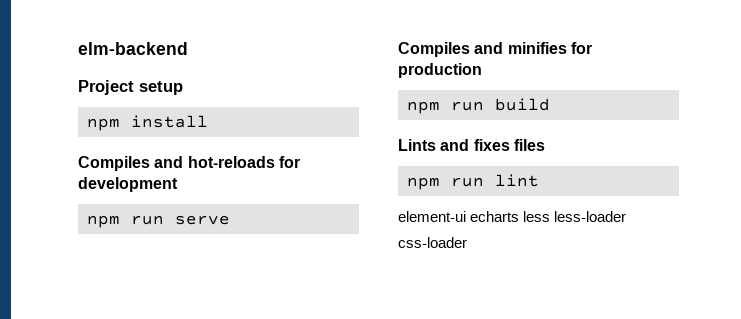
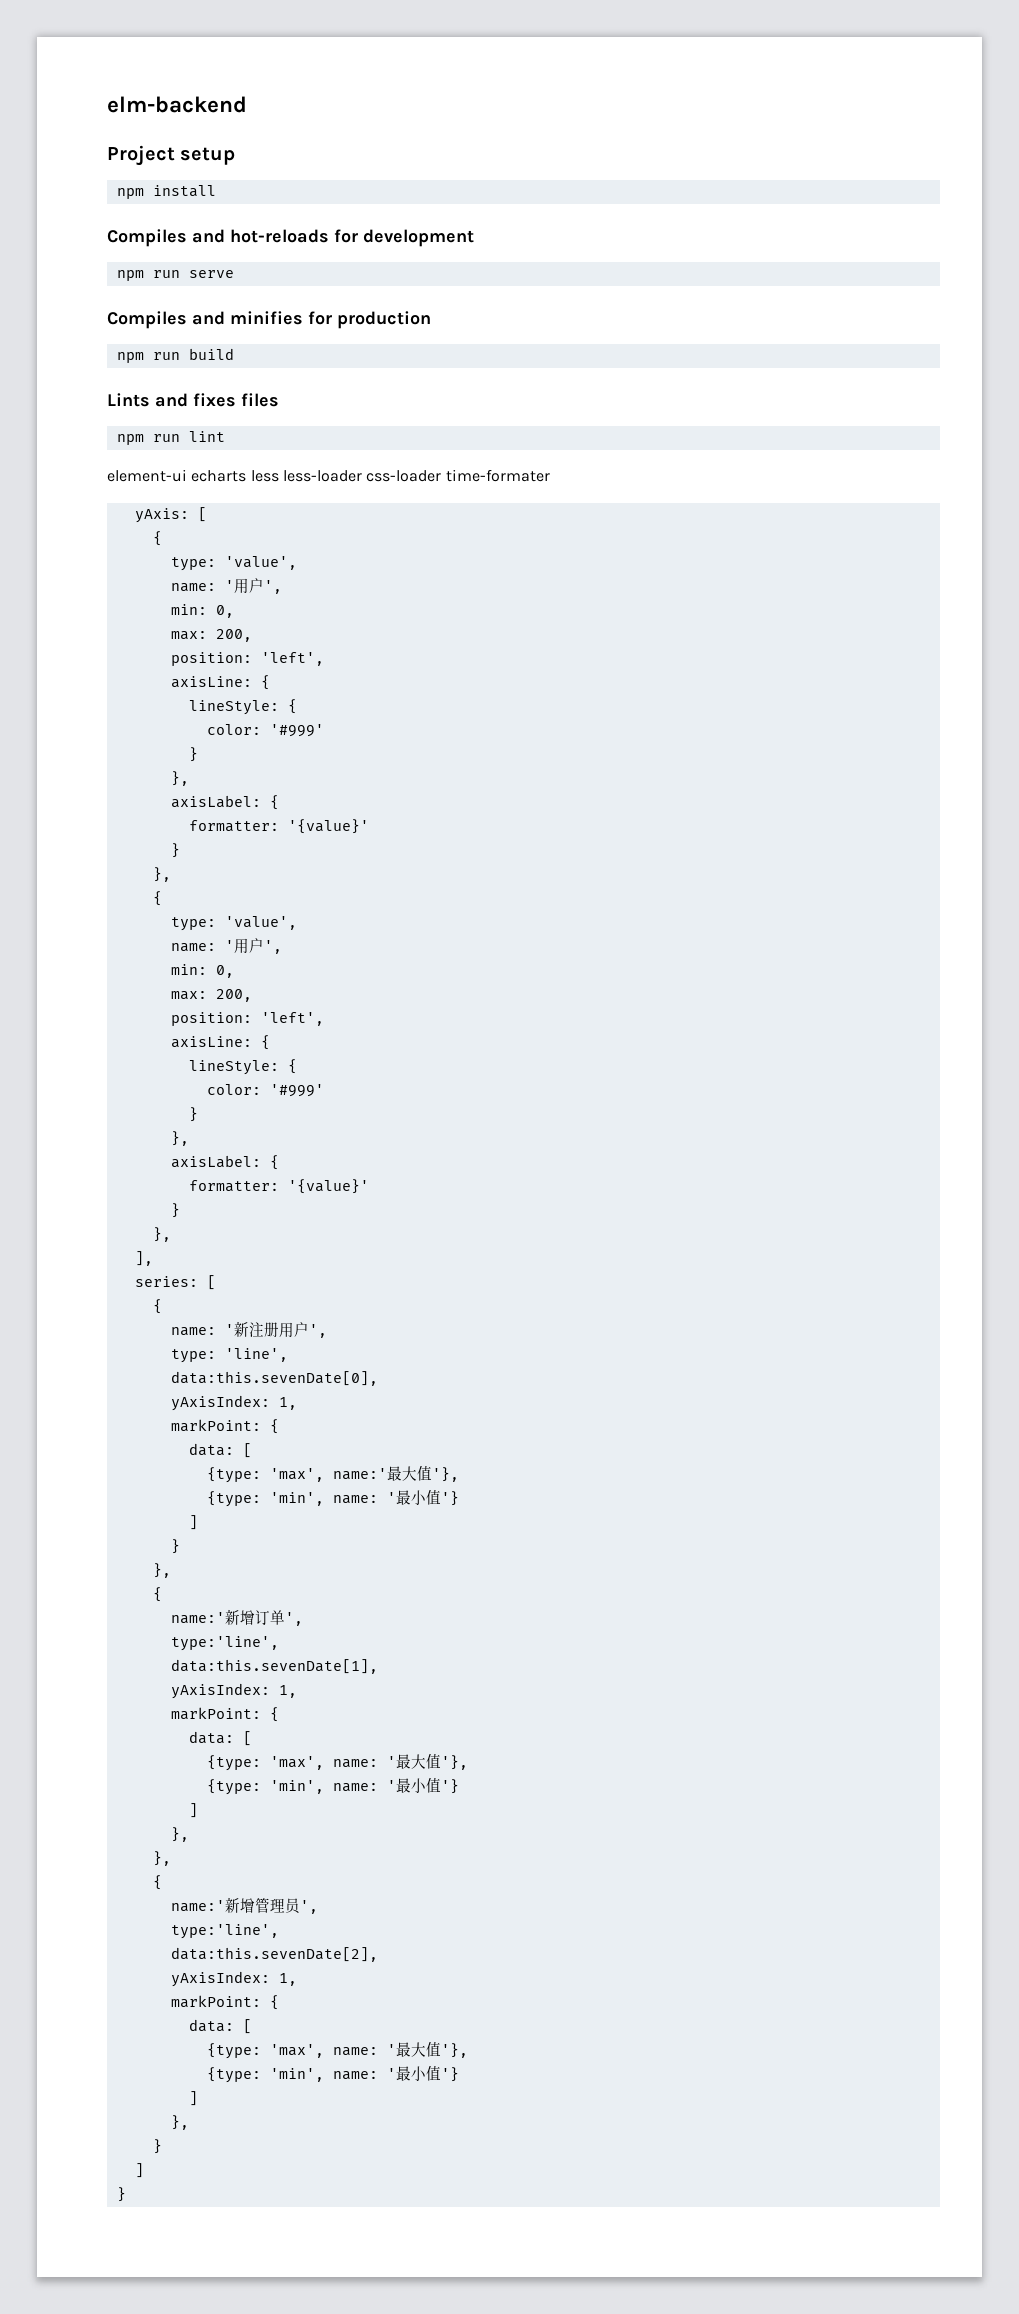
(467, 242) none -> [445,469,550,482] [134,507,207,523] [152,531,162,546] [170,556,297,571] [170,578,282,594] [170,604,234,618] [170,629,252,642] [170,652,324,666] [170,675,270,690] [188,699,297,715] [206,724,324,737] [188,747,198,762] [170,771,189,786] [170,795,279,810] [188,819,369,834] [170,843,180,858] [152,867,171,882] [152,891,162,906] [170,916,297,931] [170,938,282,954] [170,964,234,978] [170,989,252,1002] [170,1012,324,1026] [170,1035,270,1050] [188,1059,297,1075] [206,1084,324,1097] [188,1107,198,1122] [170,1131,189,1146] [170,1155,279,1170] [188,1179,369,1194] [170,1203,180,1218] [152,1227,171,1242] [134,1251,153,1266] [134,1275,216,1290] [152,1299,162,1314] [170,1321,327,1338] [170,1348,288,1363] [170,1371,378,1386] [170,1395,297,1411] [170,1419,279,1434] [188,1443,252,1458] [206,1465,459,1483] [206,1489,459,1507] [188,1515,198,1530] [170,1539,180,1554] [152,1563,171,1578] [152,1587,162,1602] [170,1609,303,1626] [170,1636,279,1651] [170,1659,378,1674] [170,1683,297,1699] [170,1707,279,1722] [188,1731,252,1746] [206,1753,468,1771] [206,1777,459,1795] [188,1803,198,1818] [170,1827,189,1842] [152,1851,171,1866] [152,1875,162,1890] [170,1897,318,1914] [170,1924,279,1939] [170,1947,378,1962] [170,1971,297,1987] [170,1995,279,2010] [188,2019,252,2034] [206,2041,468,2059] [206,2065,459,2083] [188,2091,198,2106] [170,2115,189,2130] [152,2139,162,2154] [134,2163,144,2178] [116,2187,126,2202] time-formater // yAxis: [ // { // type: 'value', // name: '用户', // min: 0, // max: 200, // position: 'left', // axisLine: { // lineStyle: { // color: '#999' // } // }, // axisLabel: { // formatter: '{value}' // } // }, // { // type: 'value', // name: '用户', // min: 0, // max: 200, // position: 'left', // axisLine: { // lineStyle: { // color: '#999' // } // }, // axisLabel: { // formatter: '{value}' // } // }, // ], // series: [ // { // name: '新注册用户', // type: 'line', // data:this.sevenDate[0], // yAxisIndex: 1, // markPoint: { // data: [ // {type: 'max', name:'最大值'}, // {type: 'min', name: '最小值'} // ] // } // }, // { // name:'新增订单', // type:'line', // data:this.sevenDate[1], // yAxisIndex: 1, // markPoint: { // data: [ // {type: 'max', name: '最大值'}, // {type: 'min', name: '最小值'} // ] // }, // }, // { // name:'新增管理员', // type:'line', // data:this.sevenDate[2], // yAxisIndex: 1, // markPoint: { // data: [ // {type: 'max', name: '最大值'}, // {type: 'min', name: '最小值'} // ] // }, // } // ] // }

